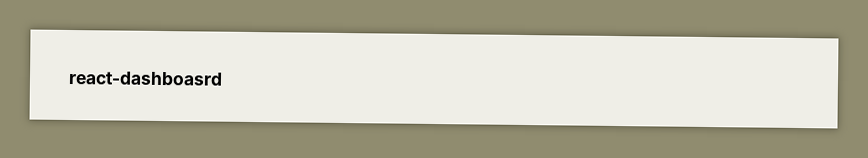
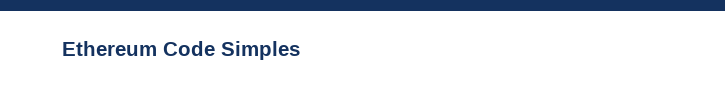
[68,70,223,86] react-dashboasrd -> [62,41,300,60] Ethereum Code Simples

